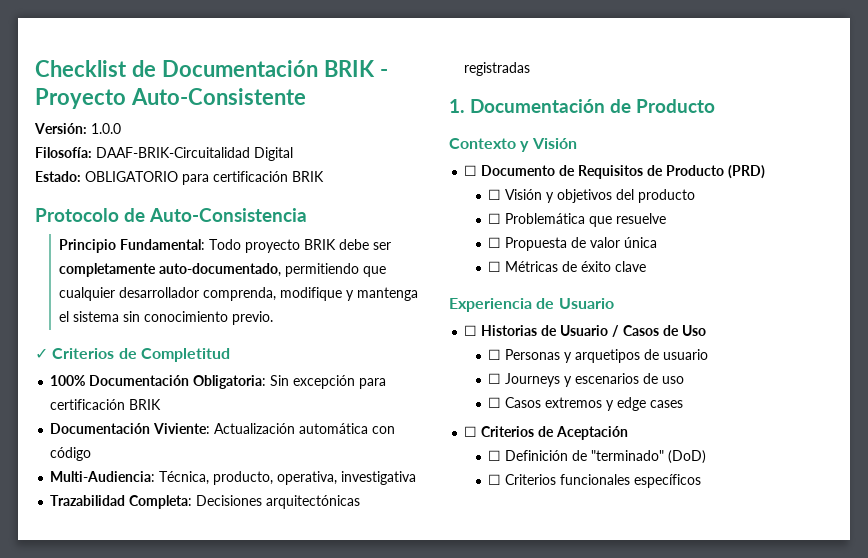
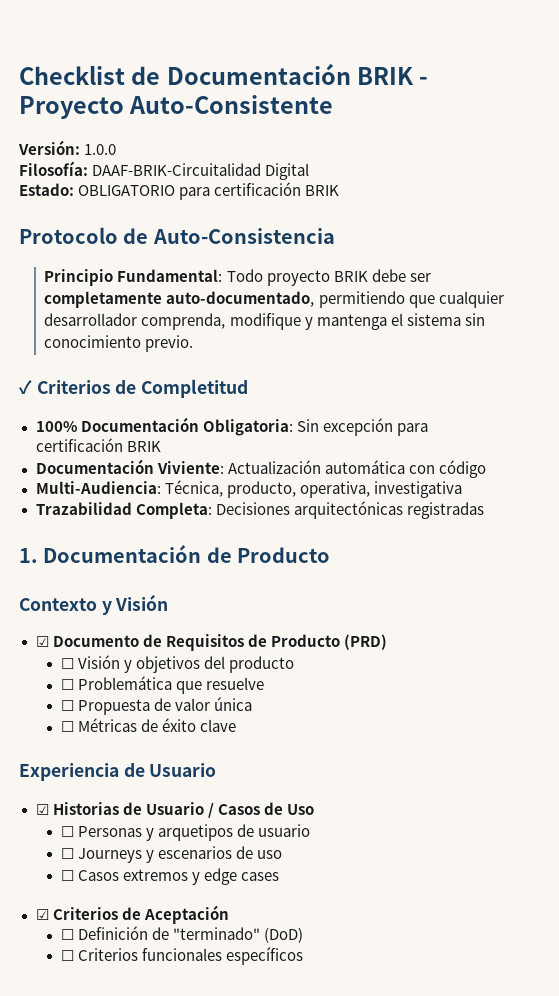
[464,165,478,176] ☐ -> [35,636,49,647] ☑
[464,325,478,336] ☐ -> [35,804,49,815] ☑
[464,426,478,437] ☐ -> [35,909,49,920] ☑

